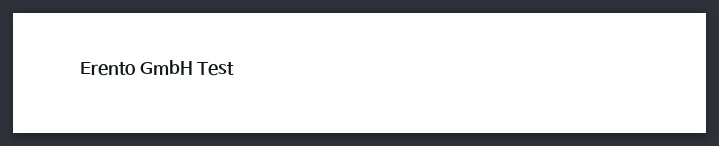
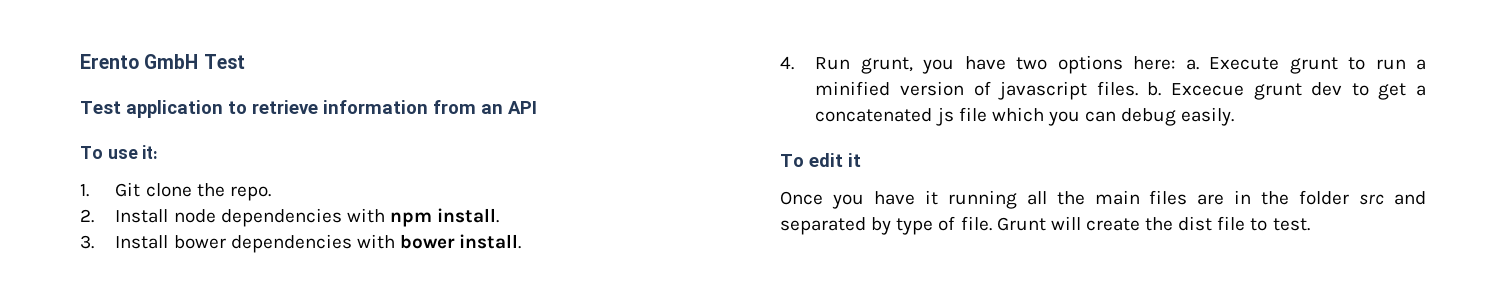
(235, 69) none -> [80,100,537,118] [80,145,159,159] [80,182,271,201] [80,208,500,227] [80,234,522,253] [780,55,1426,74] [815,81,1426,100] [815,107,1235,126] [780,153,861,167] [780,190,1426,209] [780,216,1310,235] // Test application to retrieve information from an API // To use it: // 1. Git clone the repo. // 2. Install node dependencies with npm install. // 3. Install bower dependencies with bower install. // 4. Run grunt, you have two options here: a. Execute grunt to run a minified version of javascript files. b. Excecue grunt dev to get a concatenated js file which you can debug easily. // To edit it // Once you have it running all the main files are in the folder src and separated by type of file. Grunt will create the dist file to test.

